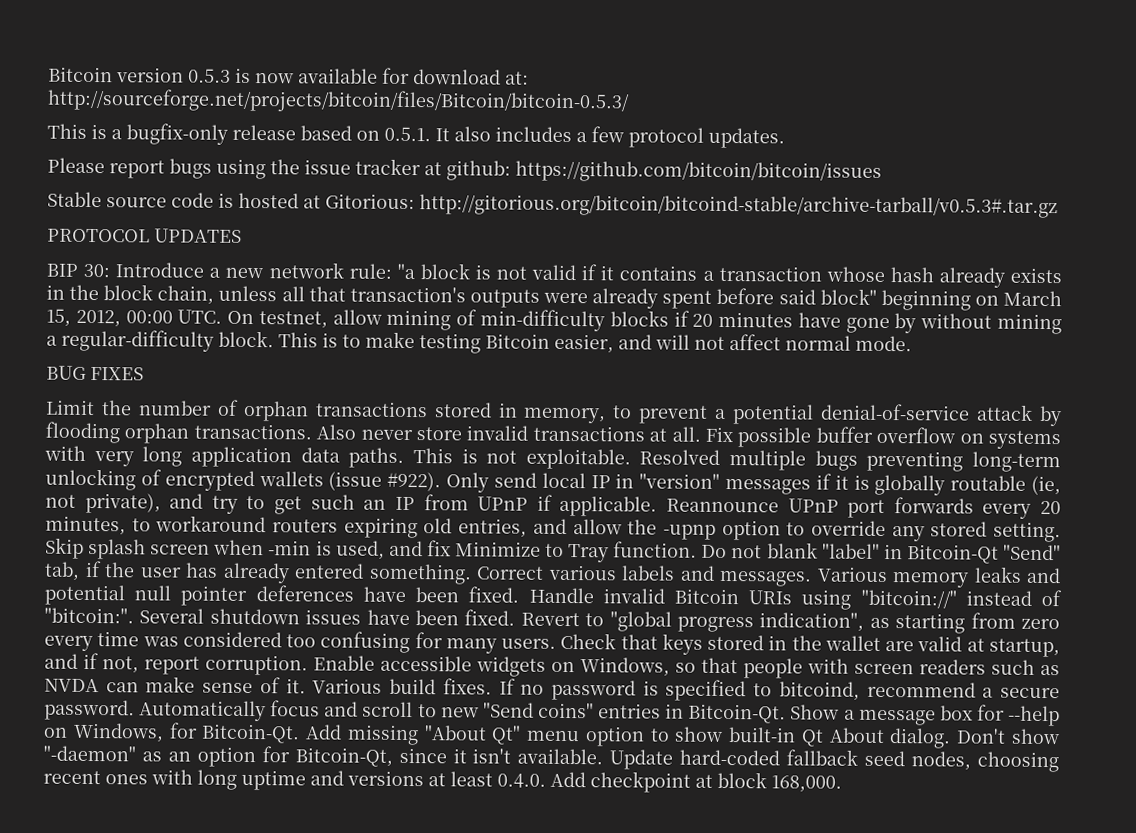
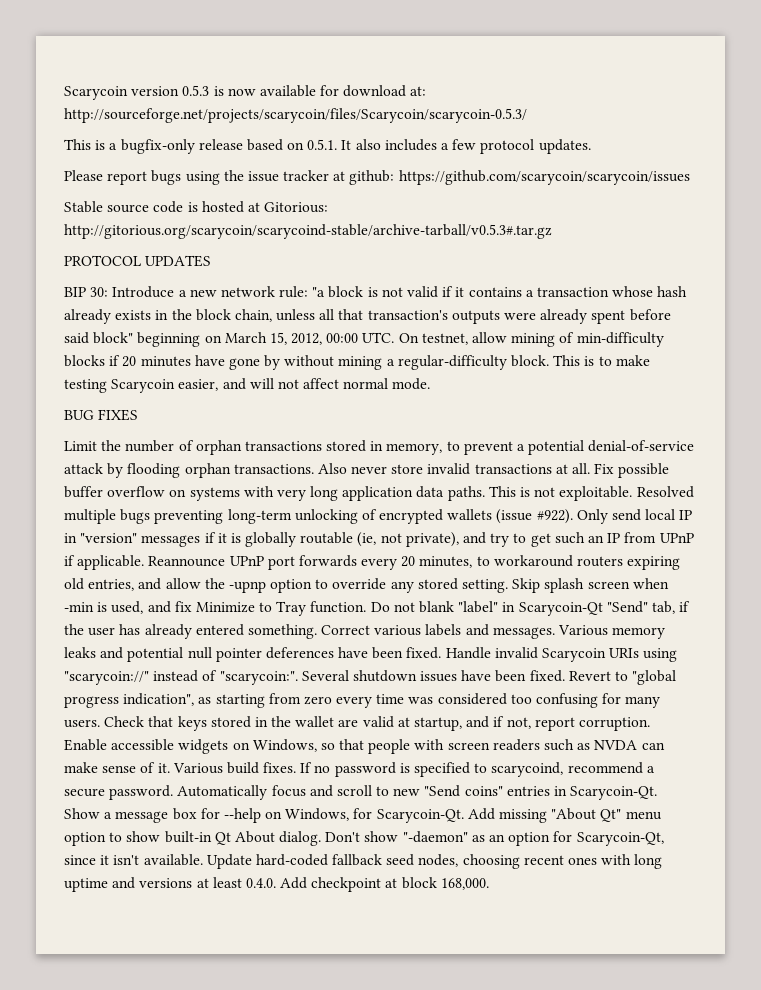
[48,66,113,83] Bitcoin -> [64,86,128,100] Scarycoin
[47,88,630,114] http://sourceforge.net/projects/bitcoin/files/Bitcoin/bitcoin-0.5.3/ -> [64,108,527,123] http://sourceforge.net/projects/scarycoin/files/Scarycoin/scarycoin-0.5.3/
[515,160,882,183] https://github.com/bitcoin/bitcoin/issues -> [398,170,690,185] https://github.com/scarycoin/scarycoin/issues
[419,194,1058,219] http://gitorious.org/bitcoin/bitcoind-stable/archive-tarball/v0.5.3#.tar.gz -> [64,224,552,239] http://gitorious.org/scarycoin/scarycoind-stable/archive-tarball/v0.5.3#.tar.gz
[485,333,550,349] Bitcoin -> [111,379,176,393] Scarycoin
[906,544,999,564] Bitcoin-Qt -> [518,602,603,616] Scarycoin-Qt
[673,588,739,605] Bitcoin -> [542,648,607,662] Scarycoin
[860,589,957,609] "bitcoin://" -> [64,671,149,685] "scarycoin://"
[44,607,134,624] "bitcoin:". -> [219,671,298,685] "scarycoin:".
[778,681,860,701] bitcoind, -> [491,762,564,777] scarycoind,
[688,703,787,724] Bitcoin-Qt. -> [570,786,658,800] Scarycoin-Qt.
[201,723,301,744] Bitcoin-Qt. -> [376,809,464,823] Scarycoin-Qt.
[294,747,393,767] Bitcoin-Qt, -> [576,832,664,846] Scarycoin-Qt,

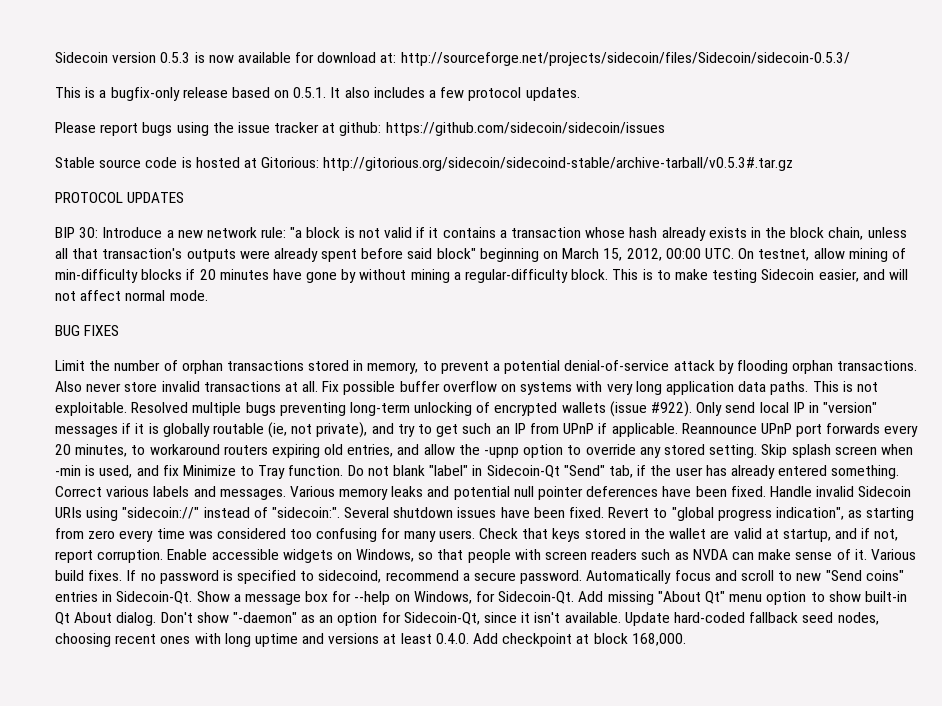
[64,86,128,100] Scarycoin -> [55,52,108,63] Sidecoin
[64,108,527,123] http://sourceforge.net/projects/scarycoin/files/Scarycoin/scarycoin-0.5.3/ -> [400,52,850,66] http://sourceforge.net/projects/sidecoin/files/Sidecoin/sidecoin-0.5.3/
[398,170,690,185] https://github.com/scarycoin/scarycoin/issues -> [385,122,665,136] https://github.com/sidecoin/sidecoin/issues
[64,224,552,239] http://gitorious.org/scarycoin/scarycoind-stable/archive-tarball/v0.5.3#.tar.gz -> [323,157,794,171] http://gitorious.org/sidecoin/sidecoind-stable/archive-tarball/v0.5.3#.tar.gz
[111,379,176,393] Scarycoin -> [761,269,815,280] Sidecoin
[518,602,603,616] Scarycoin-Qt -> [486,465,560,478] Sidecoin-Qt
[542,648,607,662] Scarycoin -> [858,486,912,497] Sidecoin
[64,671,149,685] "scarycoin://" -> [122,507,200,519] "sidecoin://"
[219,671,298,685] "scarycoin:". -> [271,507,340,518] "sidecoin:".
[491,762,564,777] scarycoind, -> [318,570,382,583] sidecoind,
[570,786,658,800] Scarycoin-Qt. -> [116,591,193,604] Sidecoin-Qt.
[376,809,464,823] Scarycoin-Qt. -> [498,591,575,604] Sidecoin-Qt.
[576,832,664,846] Scarycoin-Qt, -> [403,612,480,625] Sidecoin-Qt,

